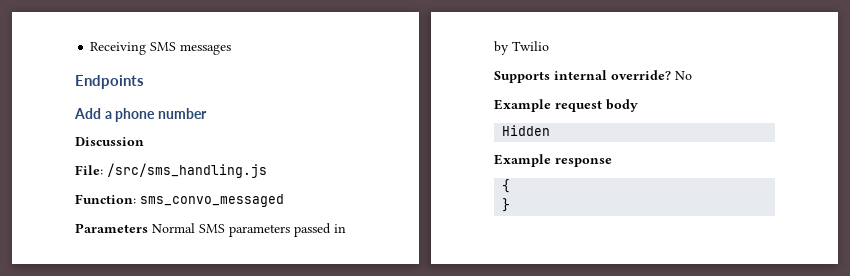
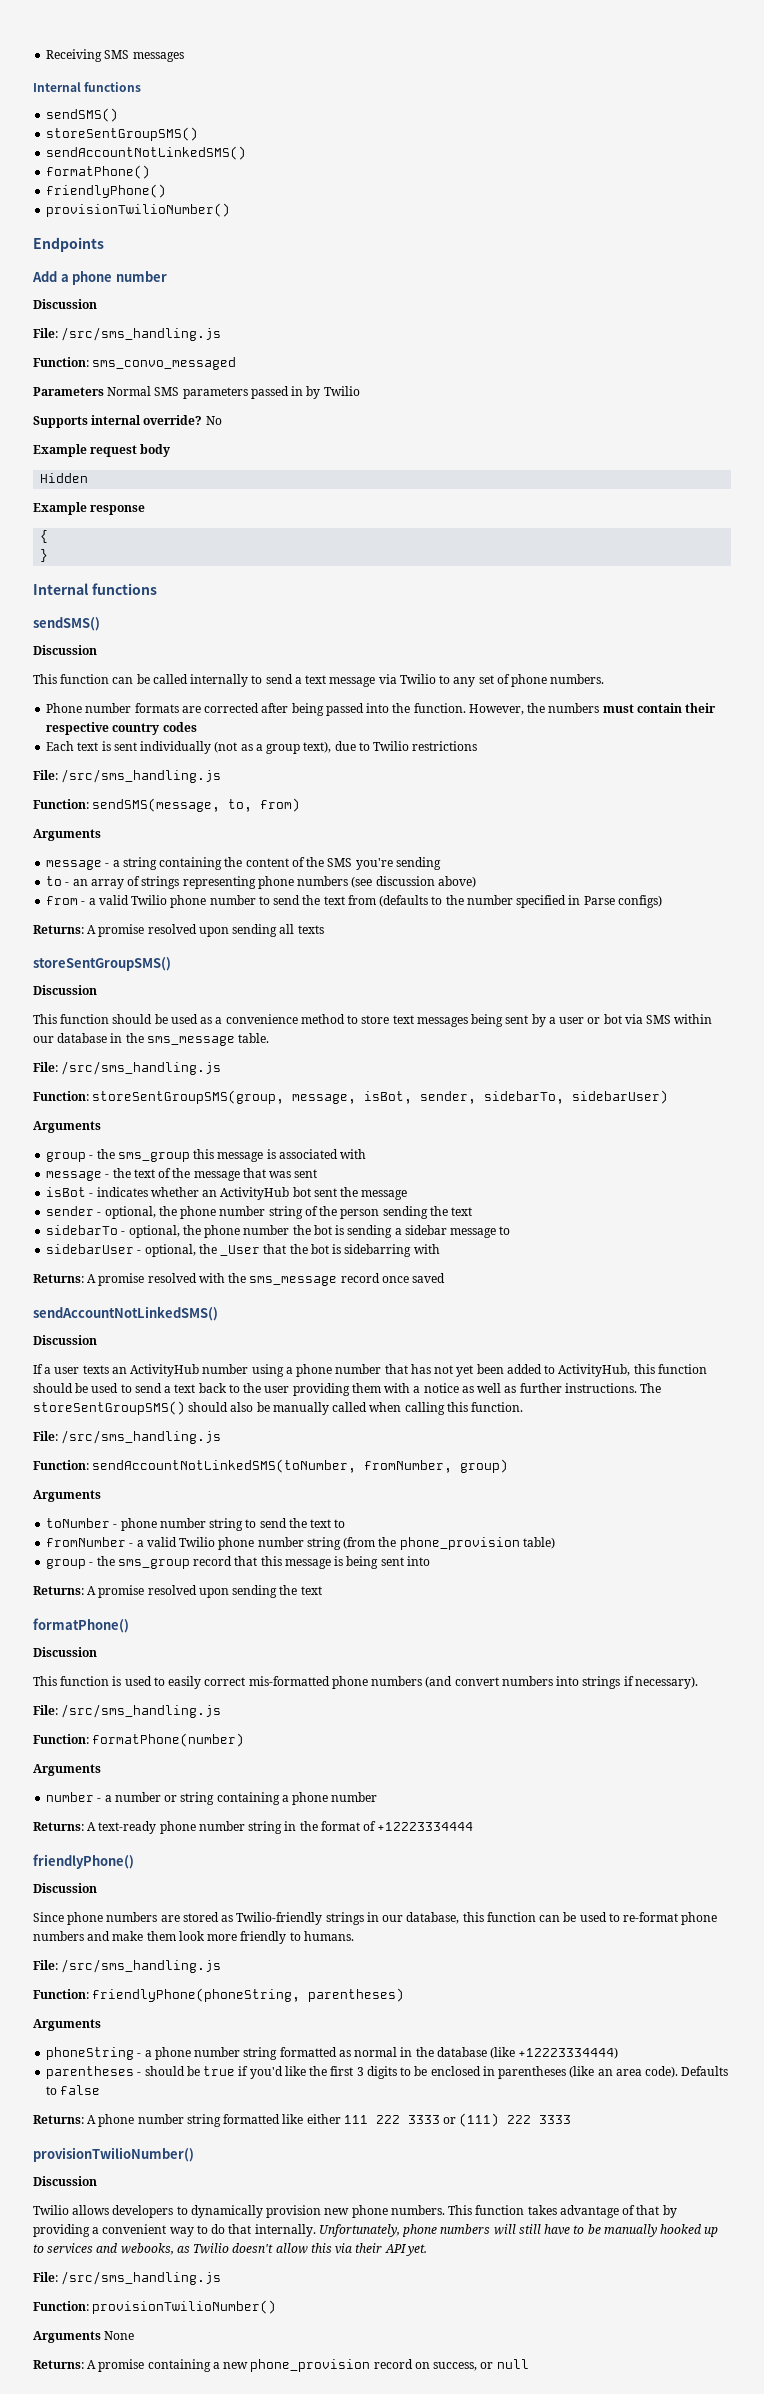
(232, 49) none -> [33,82,142,92] [46,108,119,122] [46,127,199,141] [46,146,247,160] [46,165,151,179] [46,184,167,198] [46,203,231,217] // Internal functions // sendSMS() // storeSentGroupSMS() // sendAccountNotLinkedSMS() // formatPhone() // friendlyPhone() // provisionTwilioNumber()
(511, 205) none -> [33,583,157,595] [33,617,100,631] [33,645,97,655] [33,674,605,687] [46,703,717,716] [46,722,197,735] [46,741,478,754] [33,769,222,783] [33,798,301,812] [33,829,101,841] [46,857,441,870] [46,876,476,889] [46,895,662,908] [33,924,324,937] [33,957,171,971] [33,985,97,995] [33,1014,713,1027] [33,1033,270,1046] [33,1061,222,1075] [33,1090,669,1104] [33,1121,101,1133] [46,1149,367,1162] [46,1168,318,1181] [46,1187,408,1200] [46,1206,473,1219] [46,1225,511,1238] [46,1244,440,1257] [33,1273,446,1286] [33,1306,218,1321] [33,1335,97,1345] [33,1364,707,1377] [33,1383,662,1396] [33,1401,524,1415] [33,1430,222,1444] [33,1459,509,1473] [33,1490,101,1502] [46,1518,346,1531] [46,1537,555,1550] [46,1556,430,1569] [33,1585,322,1598] [33,1618,129,1633] [33,1647,97,1657] [33,1676,698,1689] [33,1704,222,1718] [33,1733,245,1747] [33,1764,101,1776] [46,1792,378,1805] [33,1821,474,1834] [33,1854,134,1869] [33,1883,97,1893] [33,1912,718,1925] [33,1931,354,1944] [33,1959,222,1973] [33,1988,405,2002] [33,2019,101,2031] [46,2047,619,2060] [46,2066,729,2079] [46,2085,101,2095] [33,2113,572,2127] [33,2147,194,2162] [33,2176,97,2186] [33,2205,677,2218] [33,2224,719,2237] [33,2243,427,2256] [33,2271,222,2285] [33,2300,277,2314] [33,2331,135,2343] [33,2359,529,2372] // Internal functions // sendSMS() // Discussion // This function can be called internally to send a text message via Twilio to any set of phone numbers. // Phone number formats are corrected after being passed into the function. However, the numbers must contain their respective country codes // Each text is sent individually (not as a group text), due to Twilio restrictions // File: /src/sms_handling.js // Function: sendSMS(message, to, from) // Arguments // message - a string containing the content of the SMS you're sending // to - an array of strings representing phone numbers (see discussion above) // from - a valid Twilio phone number to send the text from (defaults to the number specified in Parse configs) // Returns: A promise resolved upon sending all texts // storeSentGroupSMS() // Discussion // This function should be used as a convenience method to store text messages being sent by a user or bot via SMS within our database in the sms_message table. // File: /src/sms_handling.js // Function: storeSentGroupSMS(group, message, isBot, sender, sidebarTo, sidebarUser) // Arguments // group - the sms_group this message is associated with // message - the text of the message that was sent // isBot - indicates whether an ActivityHub bot sent the message // sender - optional, the phone number string of the person sending the text // sidebarTo - optional, the phone number the bot is sending a sidebar message to // sidebarUser - optional, the _User that the bot is sidebarring with // Returns: A promise resolved with the sms_message record once saved // sendAccountNotLinkedSMS() // Discussion // If a user texts an ActivityHub number using a phone number that has not yet been added to ActivityHub, this function should be used to send a text back to the user providing them with a notice as well as further instructions. The storeSentGroupSMS() should also be manually called when calling this function. // File: /src/sms_handling.js // Function: sendAccountNotLinkedSMS(toNumber, fromNumber, group) // Arguments // toNumber - phone number string to send the text to // fromNumber - a valid Twilio phone number string (from the phone_provision table) // group - the sms_group record that this message is being sent into // Returns: A promise resolved upon sending the text // formatPhone() // Discussion // This function is used to easily correct mis-formatted phone numbers (and convert numbers into strings if necessary). // File: /src/sms_handling.js // Function: formatPhone(number) // Arguments // number - a number or string containing a phone number // Returns: A text-ready phone number string in the format of +12223334444 // friendlyPhone() // Discussion // Since phone numbers are stored as Twilio-friendly strings in our database, this function can be used to re-format phone numbers and make them look more friendly to humans. // File: /src/sms_handling.js // Function: friendlyPhone(phoneString, parentheses) // Arguments // phoneString - a phone number string formatted as normal in the database (like +12223334444) // parentheses - should be true if you'd like the first 3 digits to be enclosed in parentheses (like an area code). Defaults to false // Returns: A phone number string formatted like either 111 222 3333 or (111) 222 3333 // provisionTwilioNumber() // Discussion // Twilio allows developers to dynamically provision new phone numbers. This function takes advantage of that by providing a convenient way to do that internally. Unfortunately, phone numbers will still have to be manually hooked up to services and webooks, as Twilio doesn't allow this via their API yet. // File: /src/sms_handling.js // Function: provisionTwilioNumber() // Arguments None // Returns: A promise containing a new phone_provision record on success, or null

